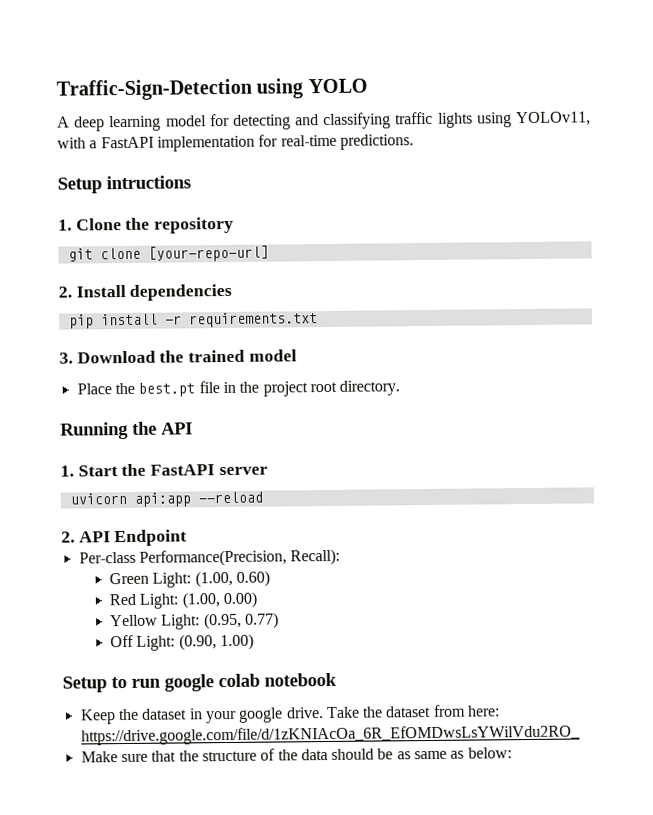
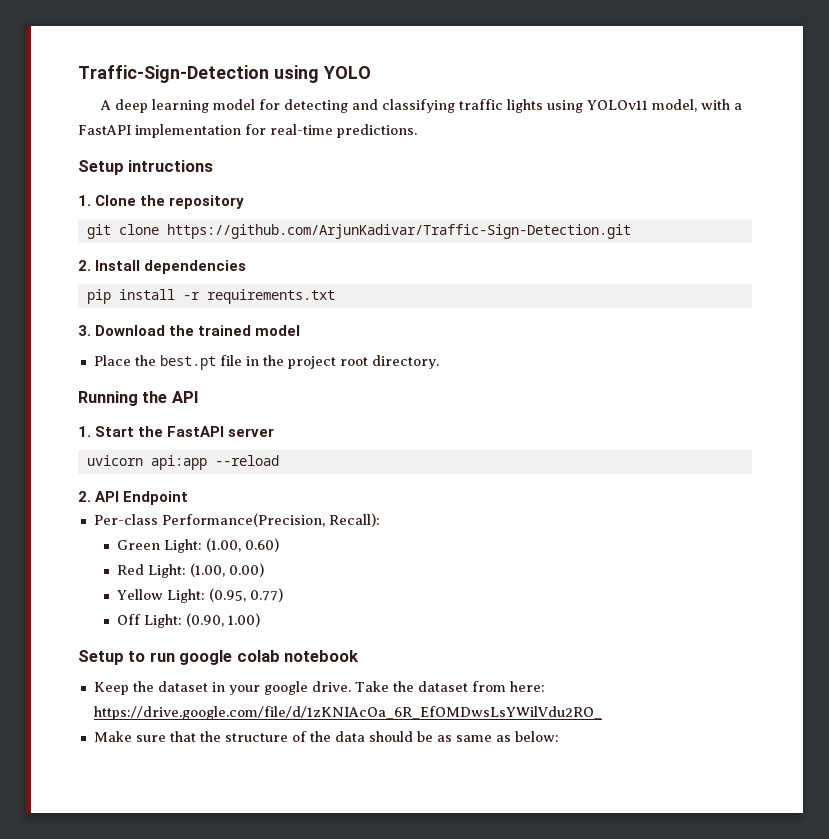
[516,111,591,127] YOLOv11, -> [586,99,697,112] YOLOv11 model,
[147,245,269,262] [your-repo-url] -> [166,224,631,239] https://github.com/ArjunKadivar/Traffic-Sign-Detection.git

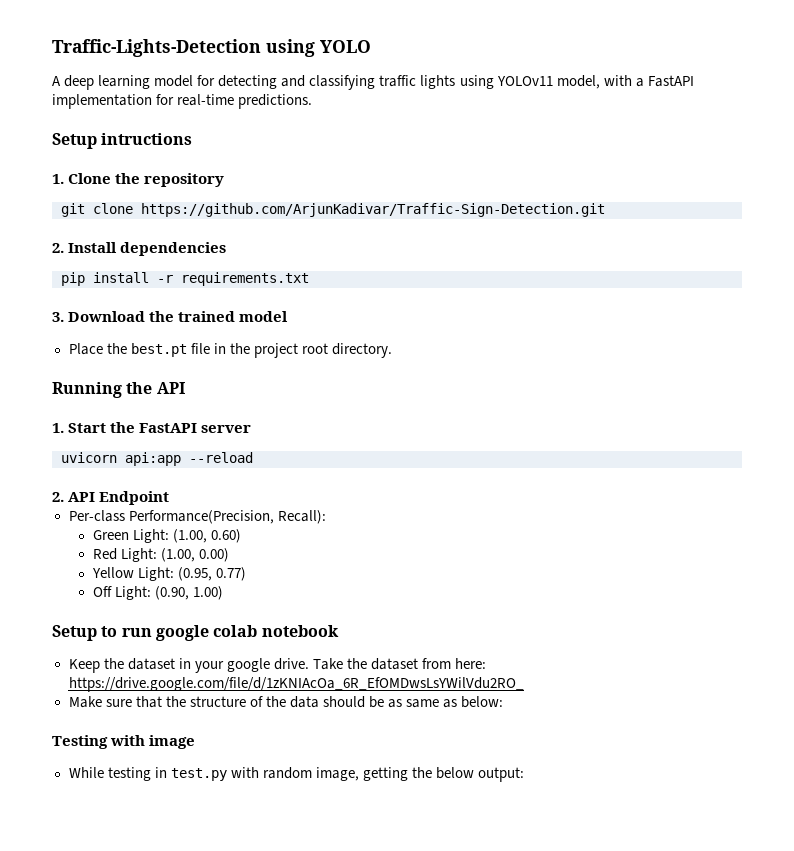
[78,65,269,83] Traffic-Sign-Detection -> [52,39,261,57] Traffic-Lights-Detection
(559, 736) none -> [52,735,196,749] [68,767,524,782] // Testing with image // While testing in test.py with random image, getting the below output:

